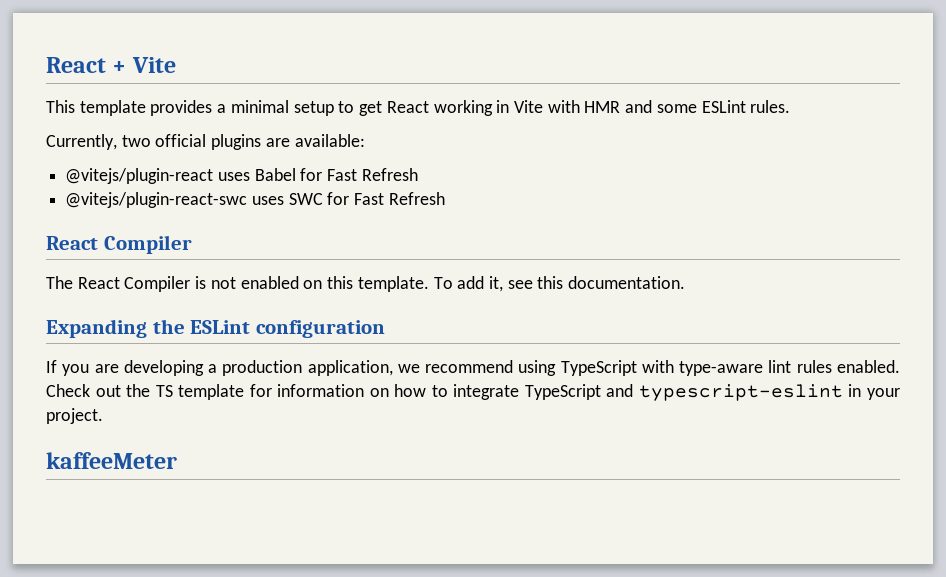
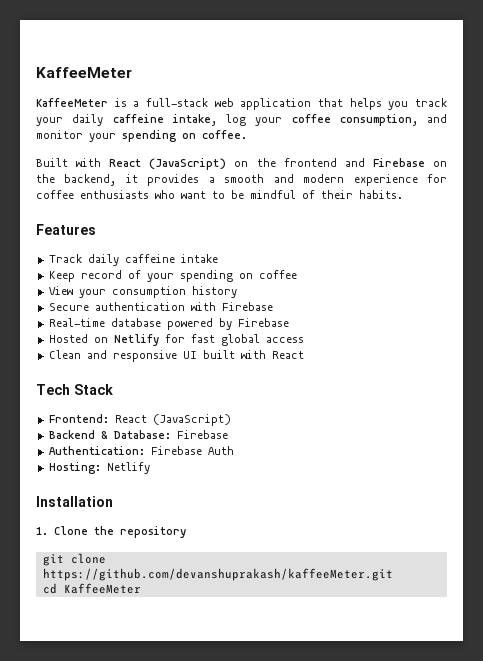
[46,57,176,73] [46,100,791,116] [46,134,365,150] [65,168,418,184] [65,192,445,208] [46,235,192,254] [46,276,686,292] [46,319,386,338] [46,360,900,376] [46,384,900,401] [46,408,103,424] [46,452,177,469] React + Vite // This template provides a minimal setup to get React working in Vite with HMR and some ESLint rules. // Currently, two official plugins are available: // @vitejs/plugin-react uses Babel for Fast Refresh // @vitejs/plugin-react-swc uses SWC for Fast Refresh // React Compiler // The React Compiler is not enabled on this template. To add it, see this documentation. // Expanding the ESLint configuration // If you are developing a production application, we recommend using TypeScript with type-aware lint rules enabled. Check out the TS template for information on how to integrate TypeScript and typescript-eslint in your project. // kaffeeMeter -> [36,67,132,78] [36,98,448,110] [36,114,447,126] [36,130,247,142] [36,158,447,170] [36,174,448,186] [36,190,403,199] [36,224,96,235] [48,254,218,266] [48,270,297,282] [48,286,237,298] [48,302,273,311] [48,318,289,330] [48,334,304,346] [48,350,304,362] [36,384,113,395] [48,414,231,426] [48,430,228,439] [48,446,234,455] [48,462,150,474] [36,496,113,507] [36,526,186,538] [42,553,106,566] [42,568,393,581] [42,583,141,594] KaffeeMeter // KaffeeMeter is a full-stack web application that helps you track your daily caffeine intake, log your coffee consumption, and monitor your spending on coffee. // Built with React (JavaScript) on the frontend and Firebase on the backend, it provides a smooth and modern experience for coffee enthusiasts who want to be mindful of their habits. // Features // Track daily caffeine intake // Keep record of your spending on coffee // View your consumption history // Secure authentication with Firebase // Real-time database powered by Firebase // Hosted on Netlify for fast global access // Clean and responsive UI built with React // Tech Stack // Frontend: React (JavaScript) // Backend & Database: Firebase // Authentication: Firebase Auth // Hosting: Netlify // Installation // 1. Clone the repository // git clone https://github.com/devanshuprakash/kaffeeMeter.git // cd KaffeeMeter

